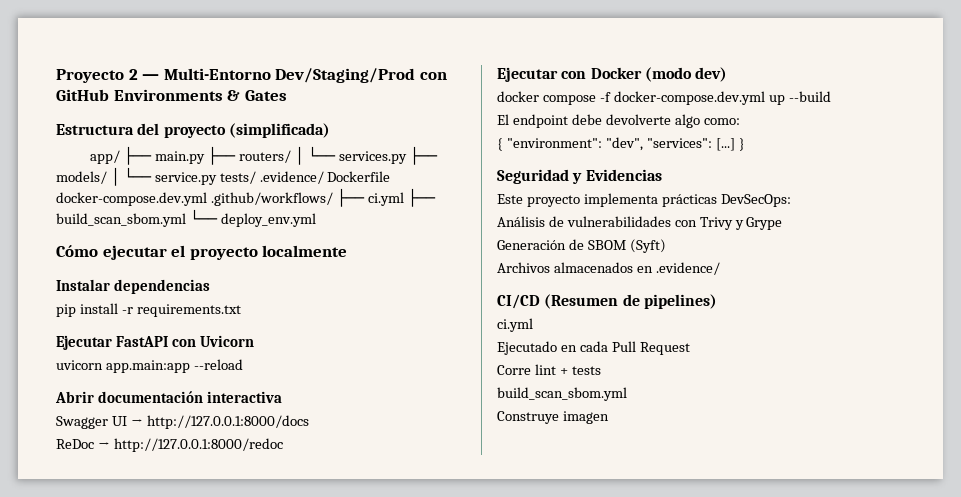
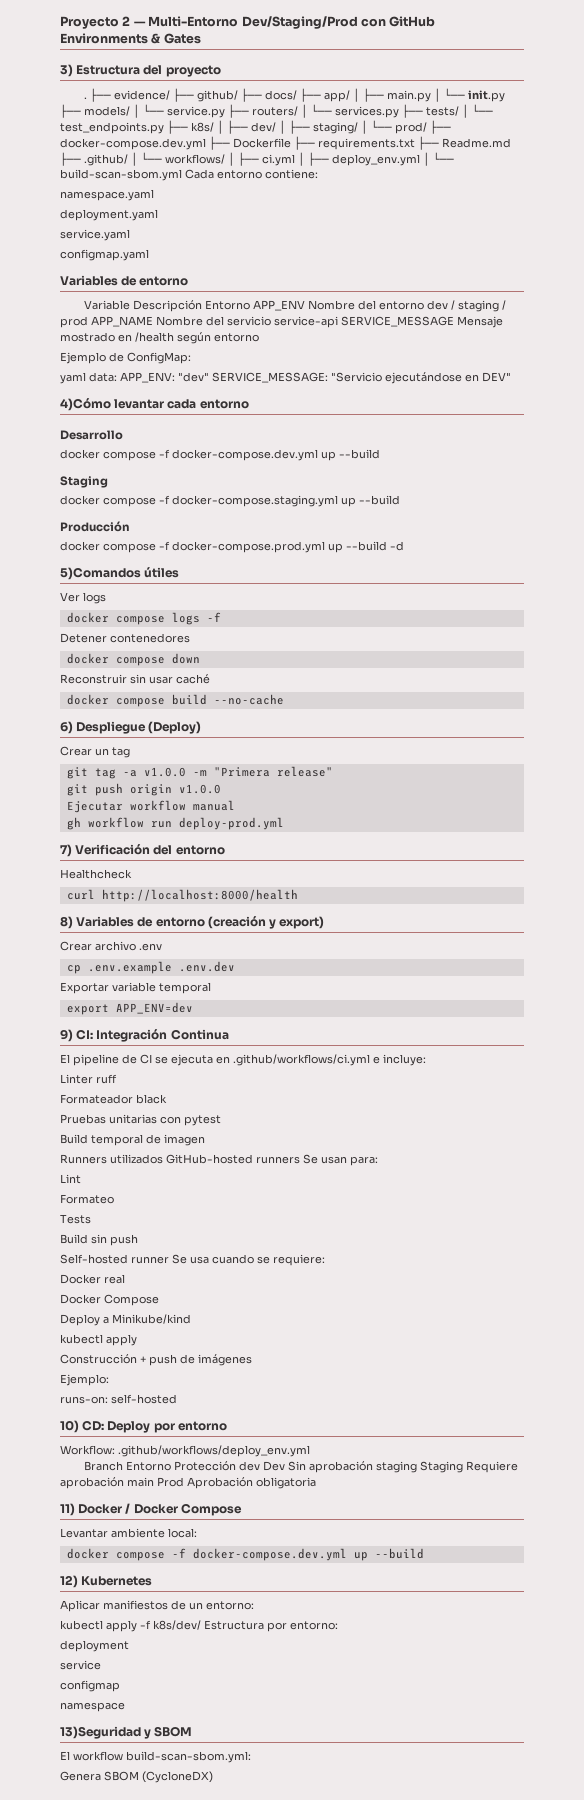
(287, 95) none -> [60,64,73,77] 3)
[228,123,330,138] [90,146,206,165] (simplificada) // app/ ├── main.py -> [83,88,505,102] [60,104,225,118] // . ├── evidence/ ├── github/ ├── docs/ ├── app/ │ ├── main.py │ └── init.py ├── models/ │ └── service.py
[56,167,391,186] [56,188,436,207] [56,209,316,227] [56,245,348,260] [56,279,211,294] [56,303,241,317] [56,335,255,350] [56,359,243,373] [55,391,283,403] [56,415,309,429] [56,438,283,452] [497,67,728,82] [497,91,831,105] [497,114,740,128] [497,137,745,151] [497,169,662,184] [497,193,791,207] [497,216,783,230] [497,239,666,253] [497,262,720,275] [497,294,717,309] [497,318,533,332] [497,341,690,355] [497,364,601,375] [497,387,627,401] [497,411,609,424] models/ │ └── service.py tests/ .evidence/ Dockerfile docker-compose.dev.yml .github/workflows/ ├── ci.yml ├── build_scan_sbom.yml └── deploy_env.yml // Cómo ejecutar el proyecto localmente // Instalar dependencias // pip install -r requirements.txt // Ejecutar FastAPI con Uvicorn // uvicorn app.main:app --reload // Abrir documentación interactiva // Swagger UI → http://127.0.0.1:8000/docs // ReDoc → http://127.0.0.1:8000/redoc // Ejecutar con Docker (modo dev) // docker compose -f docker-compose.dev.yml up --build // El endpoint debe devolverte algo como: // { "environment": "dev", "services": [...] } // Seguridad y Evidencias // Este proyecto implementa prácticas DevSecOps: // Análisis de vulnerabilidades con Trivy y Grype // Generación de SBOM (Syft) // Archivos almacenados en .evidence/ // CI/CD (Resumen de pipelines) // ci.yml // Ejecutado en cada Pull Request // Corre lint + tests // build_scan_sbom.yml // Construye imagen -> [426,104,493,118] [60,120,451,134] [60,136,511,150] [60,152,454,166] [60,169,318,181] [60,189,154,201] [60,209,158,221] [60,229,130,241] [60,249,149,261] [60,275,189,286] [83,300,506,312] [60,316,503,328] [60,332,259,344] [60,352,191,364] [60,372,511,384] [60,398,249,411] [60,430,123,440] [60,449,380,461] [60,476,108,488] [60,495,400,507] [60,521,130,532] [60,541,404,553] [60,567,180,580] [60,592,106,604] [66,612,221,625] [60,633,190,643] [66,653,200,666] [60,674,210,684] [66,694,284,707] [60,721,202,734] [60,746,130,758] [66,766,333,779] [66,783,221,796] [66,800,235,813] [66,817,284,830] [60,844,225,857] [60,869,132,879] [66,889,298,902] [60,916,325,929] [60,941,162,951] [66,961,235,974] [60,982,211,994] [66,1002,193,1015] [60,1029,229,1042] [60,1054,426,1066] [60,1074,117,1084] [60,1094,167,1104] [60,1114,221,1126] [60,1134,205,1146] [60,1154,378,1166] [60,1174,81,1184] [60,1194,114,1204] [60,1214,91,1224] [60,1234,138,1246] [60,1254,325,1266] [60,1274,125,1284] [60,1294,159,1306] [60,1314,191,1326] [60,1334,137,1346] [60,1354,252,1366] [60,1374,109,1386] [60,1394,177,1404] [60,1420,227,1433] [60,1445,310,1457] [83,1461,518,1473] [60,1477,316,1489] [60,1503,242,1516] [60,1528,197,1538] [66,1548,424,1561] [60,1575,153,1588] [60,1600,254,1612] [60,1620,338,1632] [60,1640,129,1652] [60,1660,101,1670] [60,1680,120,1692] [60,1702,125,1712] [60,1726,193,1739] [60,1751,251,1763] [60,1771,213,1783] tests/ │ └── test_endpoints.py ├── k8s/ │ ├── dev/ │ ├── staging/ │ └── prod/ ├── docker-compose.dev.yml ├── Dockerfile ├── requirements.txt ├── Readme.md ├── .github/ │ └── workflows/ │ ├── ci.yml │ ├── deploy_env.yml │ └── build-scan-sbom.yml Cada entorno contiene: // namespace.yaml // deployment.yaml // service.yaml // configmap.yaml // Variables de entorno // Variable Descripción Entorno APP_ENV Nombre del entorno dev / staging / prod APP_NAME Nombre del servicio service-api SERVICE_MESSAGE Mensaje mostrado en /health según entorno // Ejemplo de ConfigMap: // yaml data: APP_ENV: "dev" SERVICE_MESSAGE: "Servicio ejecutándose en DEV" // 4)Cómo levantar cada entorno // Desarrollo // docker compose -f docker-compose.dev.yml up --build // Staging // docker compose -f docker-compose.staging.yml up --build // Producción // docker compose -f docker-compose.prod.yml up --build -d // 5)Comandos útiles // Ver logs // docker compose logs -f // Detener contenedores // docker compose down // Reconstruir sin usar caché // docker compose build --no-cache // 6) Despliegue (Deploy) // Crear un tag // git tag -a v1.0.0 -m "Primera release" // git push origin v1.0.0 // Ejecutar workflow manual // gh workflow run deploy-prod.yml // 7) Verificación del entorno // Healthcheck // curl http://localhost:8000/health // 8) Variables de entorno (creación y export) // Crear archivo .env // cp .env.example .env.dev // Exportar variable temporal // export APP_ENV=dev // 9) CI: Integración Continua // El pipeline de CI se ejecuta en .github/workflows/ci.yml e incluye: // Linter ruff // Formateador black // Pruebas unitarias con pytest // Build temporal de imagen // Runners utilizados GitHub-hosted runners Se usan para: // Lint // Formateo // Tests // Build sin push // Self-hosted runner Se usa cuando se requiere: // Docker real // Docker Compose // Deploy a Minikube/kind // kubectl apply // Construcción + push de imágenes // Ejemplo: // runs-on: self-hosted // 10) CD: Deploy por entorno // Workflow: .github/workflows/deploy_env.yml // Branch Entorno Protección dev Dev Sin aprobación staging Staging Requiere aprobación main Prod Aprobación obligatoria // 11) Docker / Docker Compose // Levantar ambiente local: // docker compose -f docker-compose.dev.yml up --build // 12) Kubernetes // Aplicar manifiestos de un entorno: // kubectl apply -f k8s/dev/ Estructura por entorno: // deployment // service // configmap // namespace // 13)Seguridad y SBOM // El workflow build-scan-sbom.yml: // Genera SBOM (CycloneDX)

